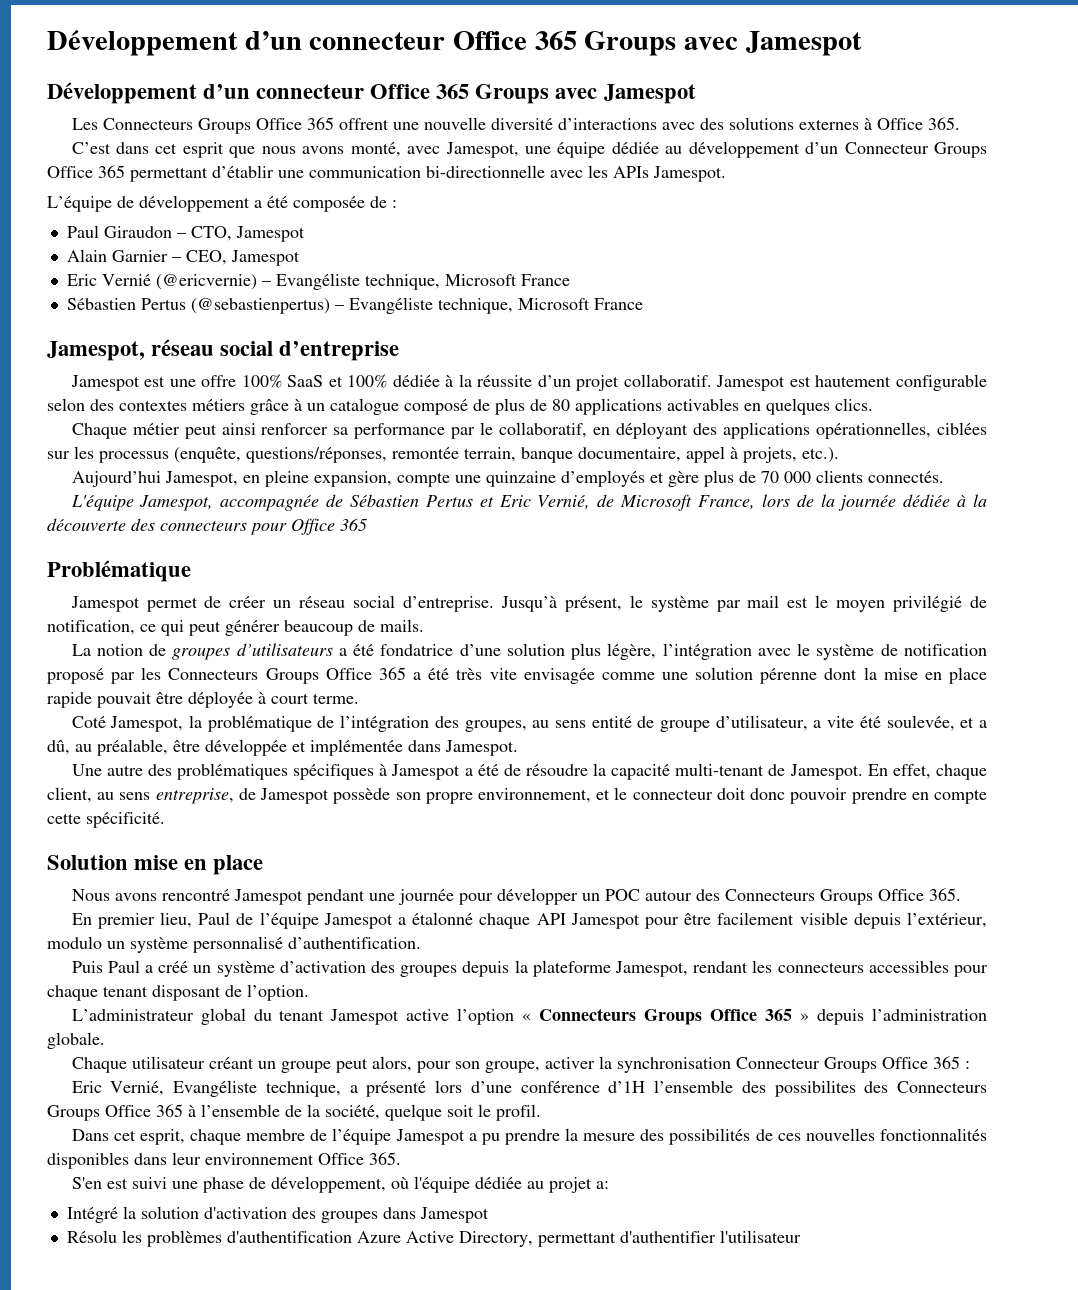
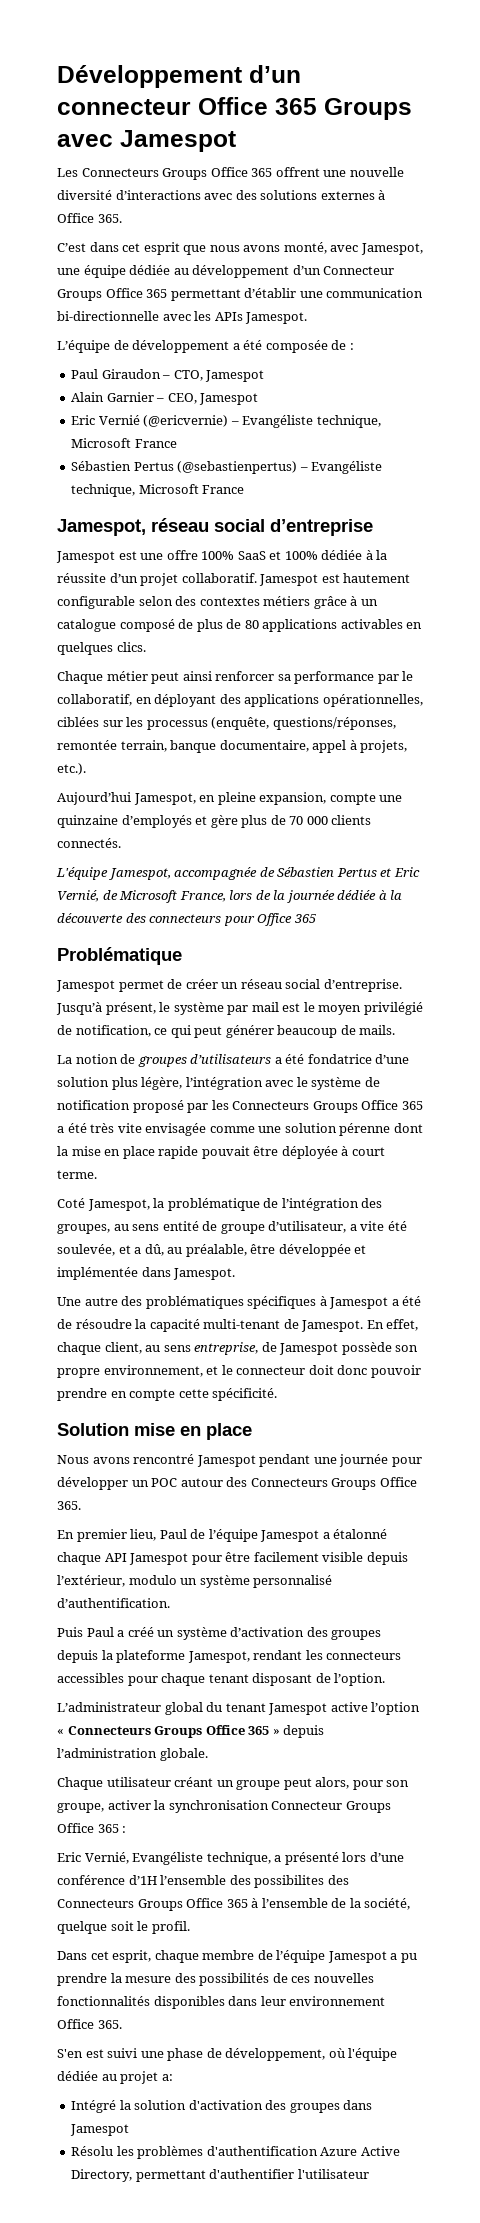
[47,30,862,56] [47,82,696,104] Développement d’un connecteur Office 365 Groups avec Jamespot // Développement d’un connecteur Office 365 Groups avec Jamespot -> [57,65,301,88] [57,97,412,120] [57,130,236,152] Développement d’un connecteur Office 365 Groups avec Jamespot

